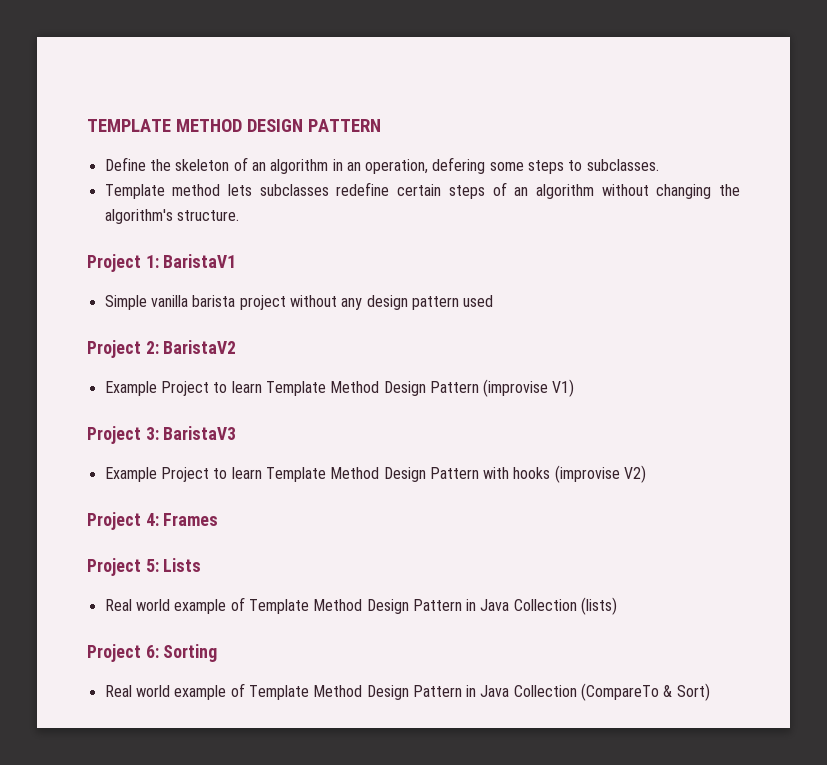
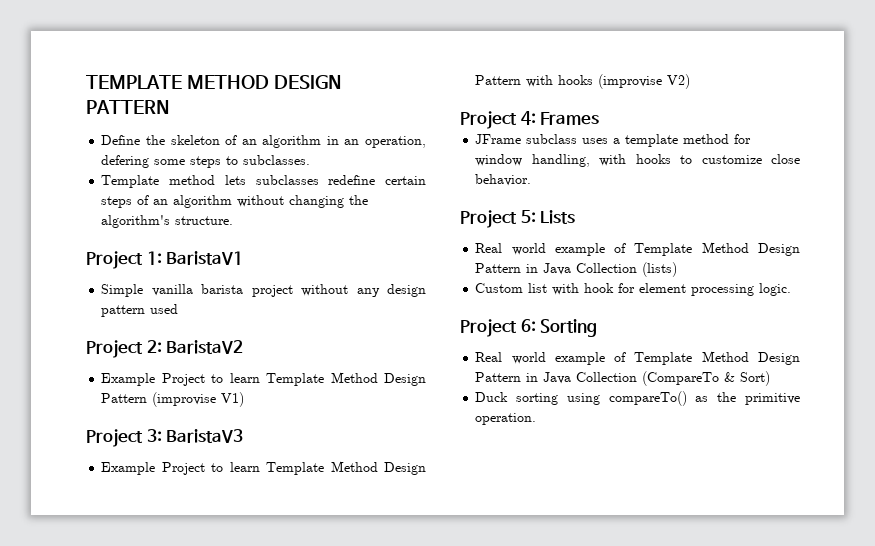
(219, 519) none -> [475,134,752,147] [475,154,800,167] [475,174,532,186] // JFrame subclass uses a template method for window handling, with hooks to customize close behavior.
(618, 606) none -> [475,283,792,296] // Custom list with hook for element processing logic.
(710, 692) none -> [475,391,800,406] [475,413,537,425] // Duck sorting using compareTo() as the primitive operation.

